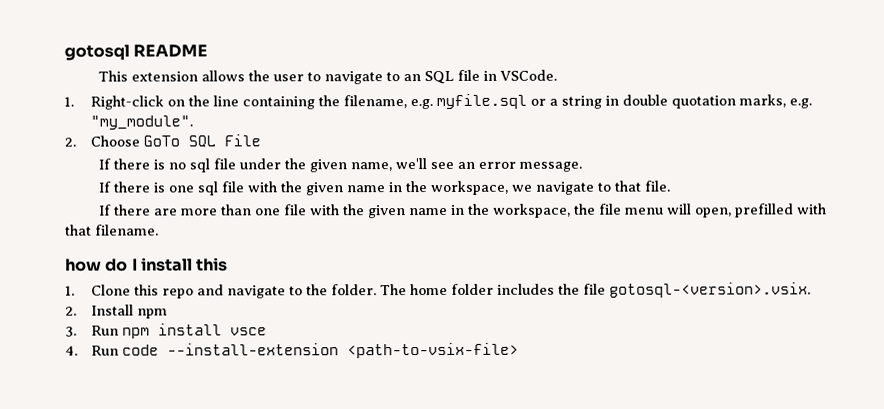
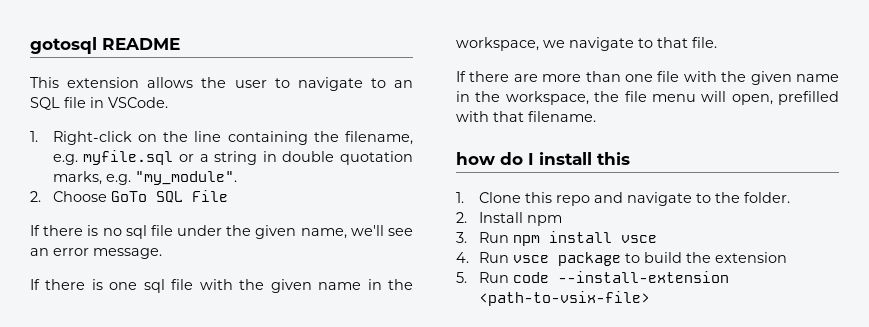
[380,282,812,298] The home folder includes the file gotosql-<version>.vsix. -> (790, 197) none
(120, 350) none -> [512,252,787,266] [456,272,509,283] vsce package to build the extension // 5. Run

